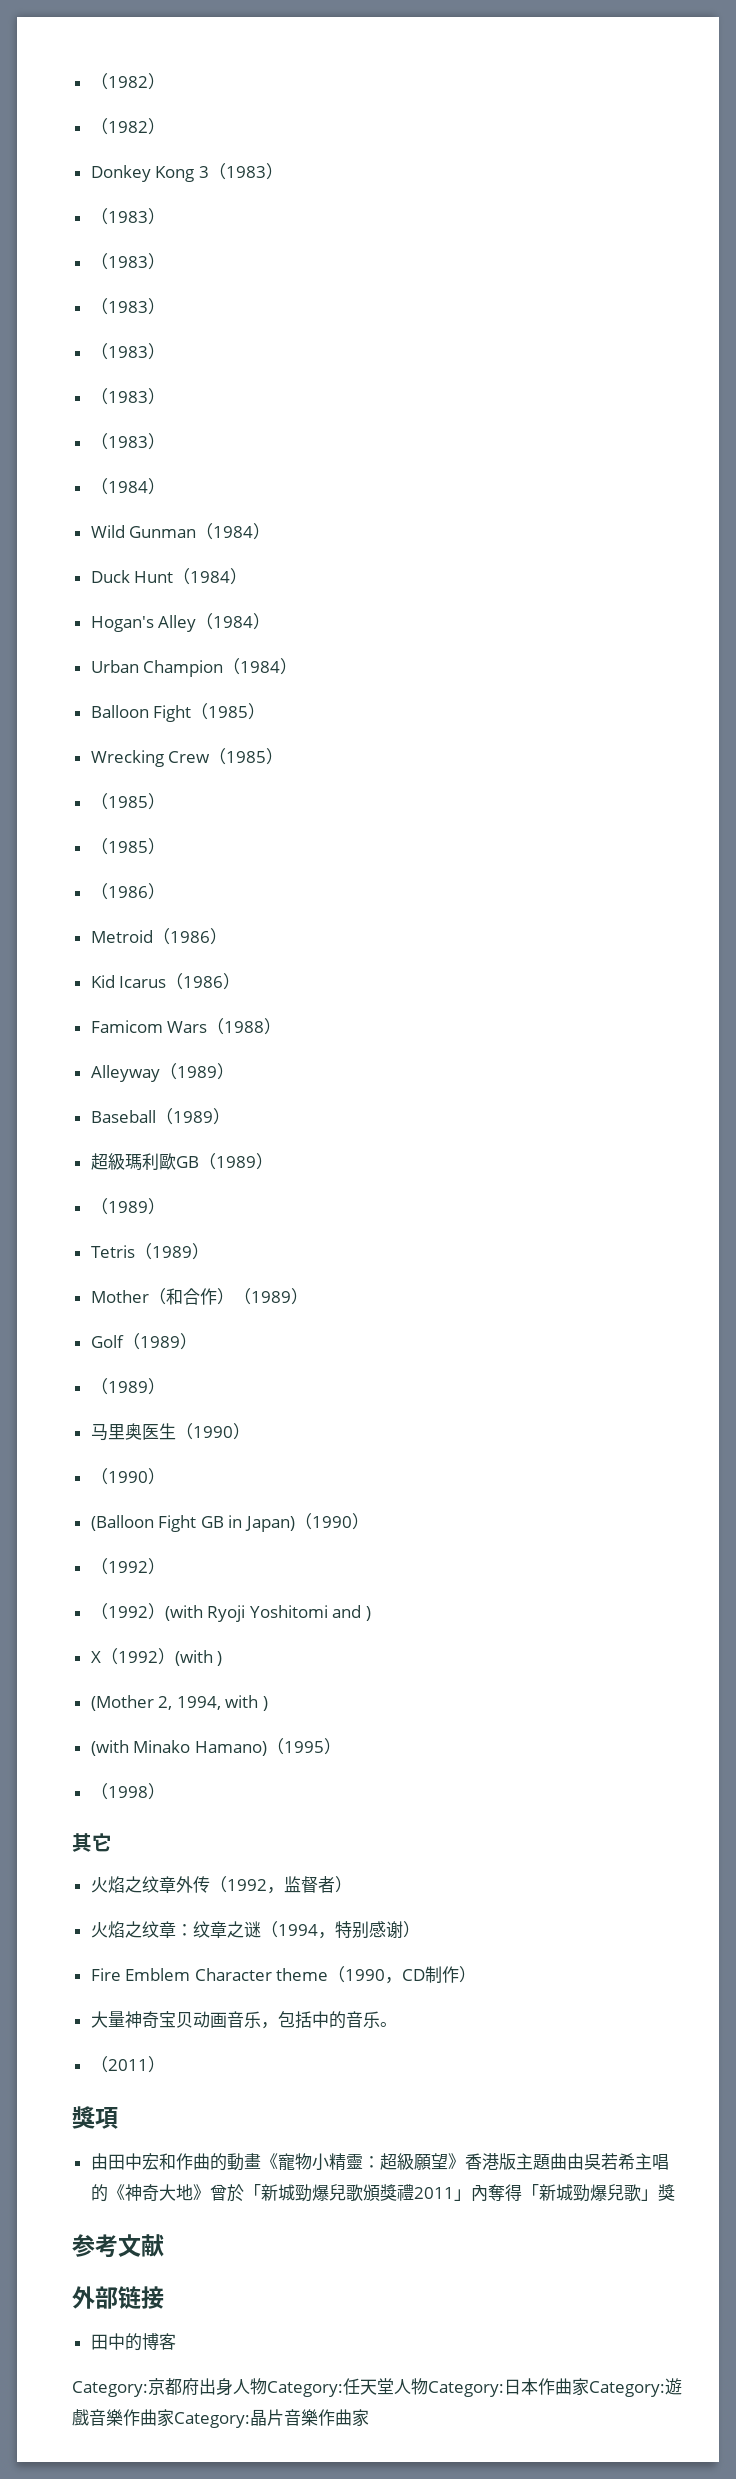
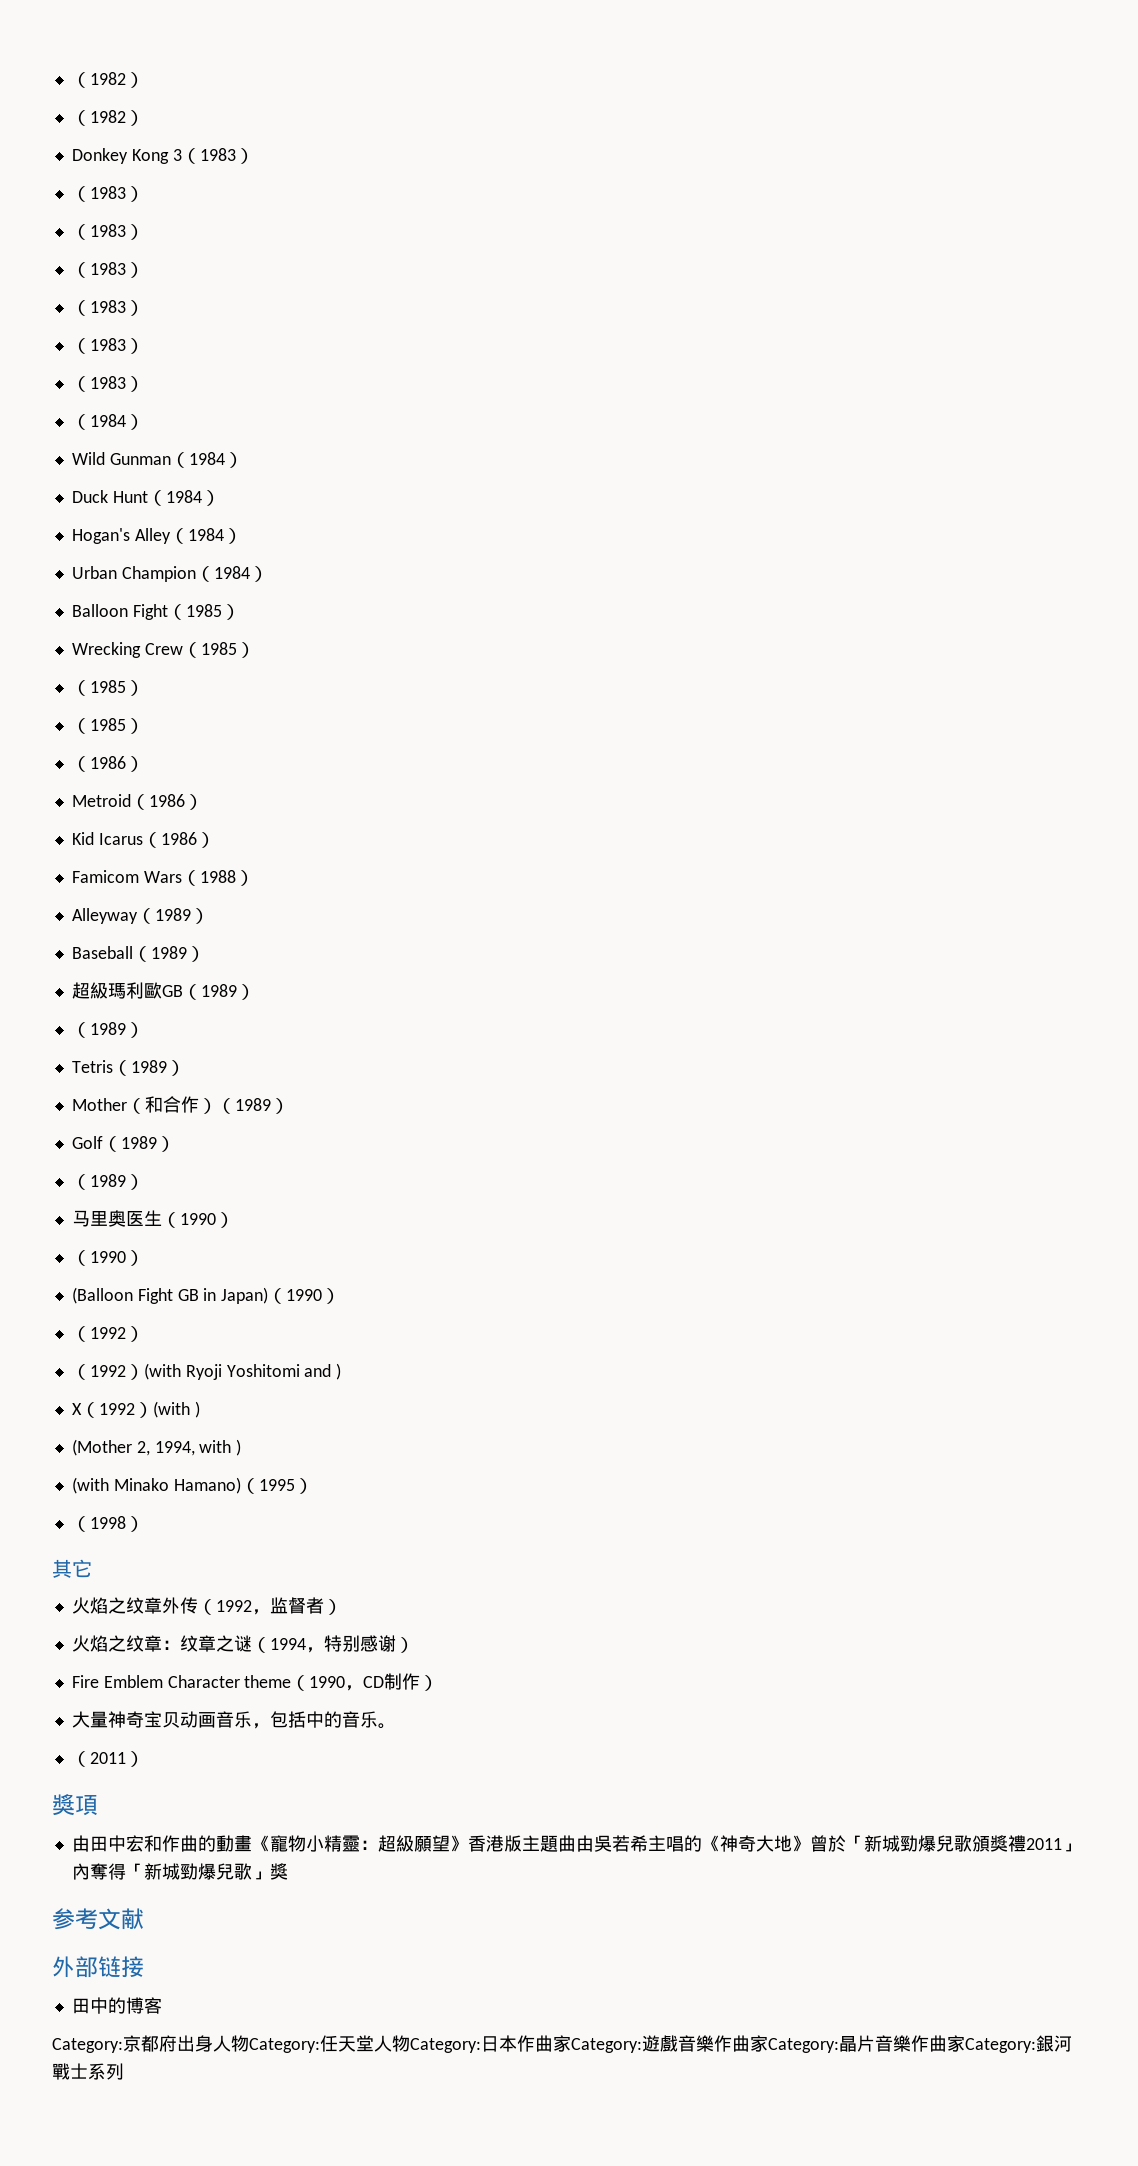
(369, 2418) none -> [965,2035,1072,2053] [52,2063,124,2080] Category:銀河戰士系列

